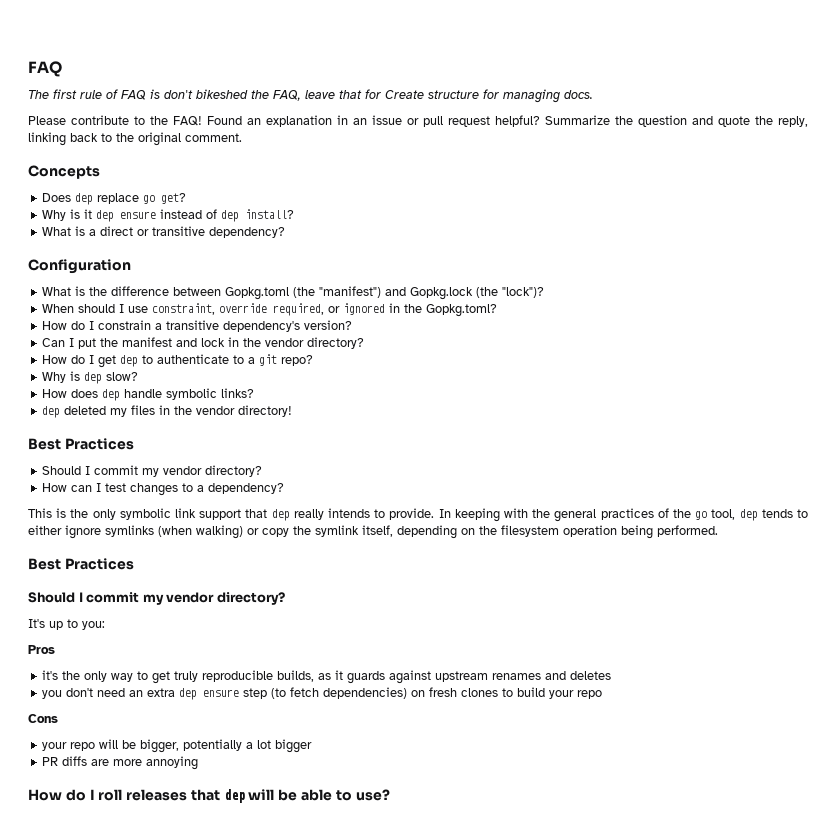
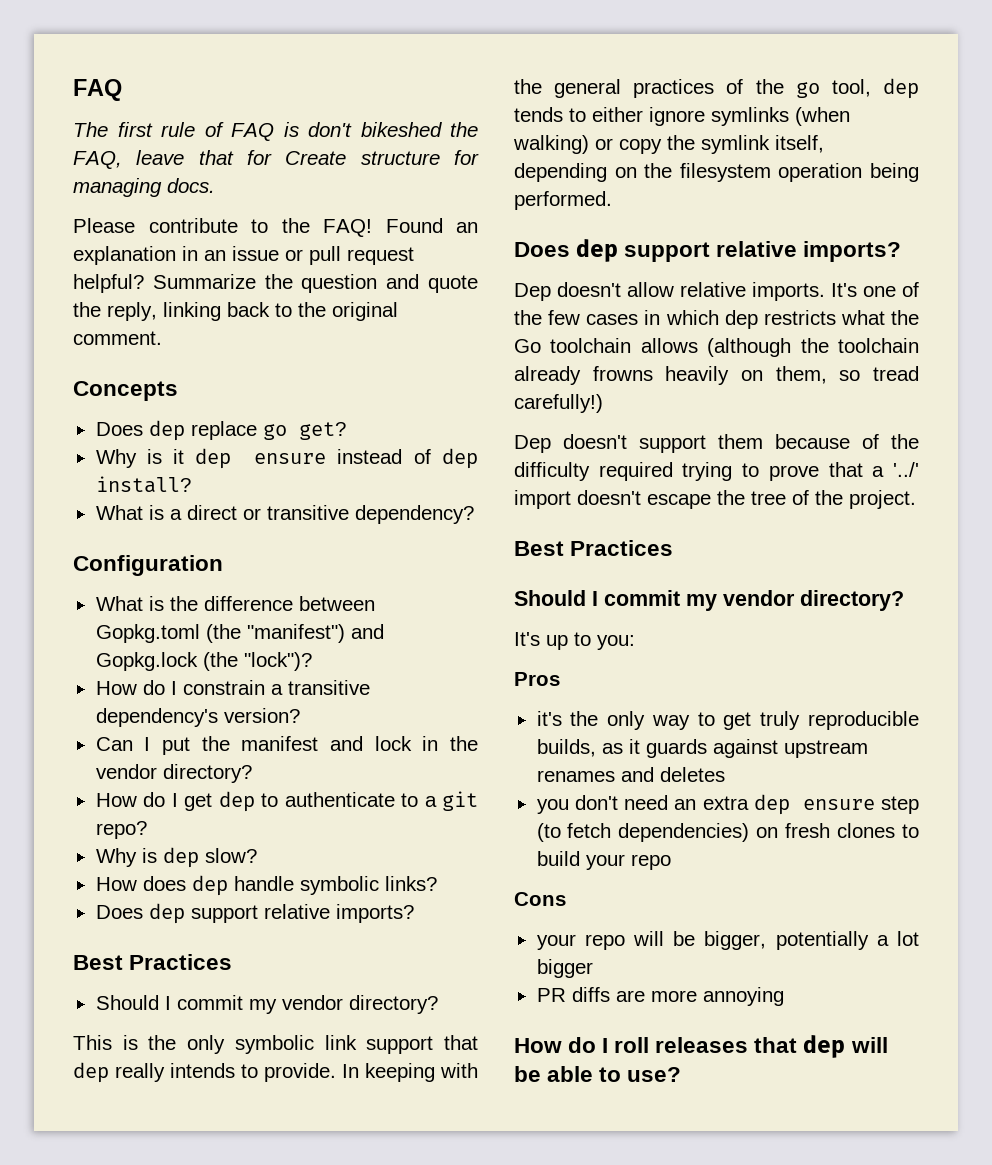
[42,303,498,317] // When should I use constraint, override required, or ignored in the Gopkg.toml? -> (312, 661) none
[42,405,293,418] [28,438,134,450] [42,465,263,477] [42,483,285,496] dep deleted my files in the vendor directory! // Best Practices // Should I commit my vendor directory? // How can I test changes to a dependency? -> [95,903,414,924] [73,954,233,970] [95,995,438,1014] Does dep support relative imports? // Best Practices // Should I commit my vendor directory?
(718, 531) none -> [514,239,902,262] [514,282,919,301] [514,310,919,329] [514,338,919,357] [514,366,919,385] [514,394,603,413] [514,434,919,453] [514,462,919,481] [514,490,916,509] // Does dep support relative imports? // Dep doesn't allow relative imports. It's one of the few cases in which dep restricts what the Go toolchain allows (although the toolchain already frowns heavily on them, so tread carefully!) // Dep doesn't support them because of the difficulty required trying to prove that a '../' import doesn't escape the tree of the project.

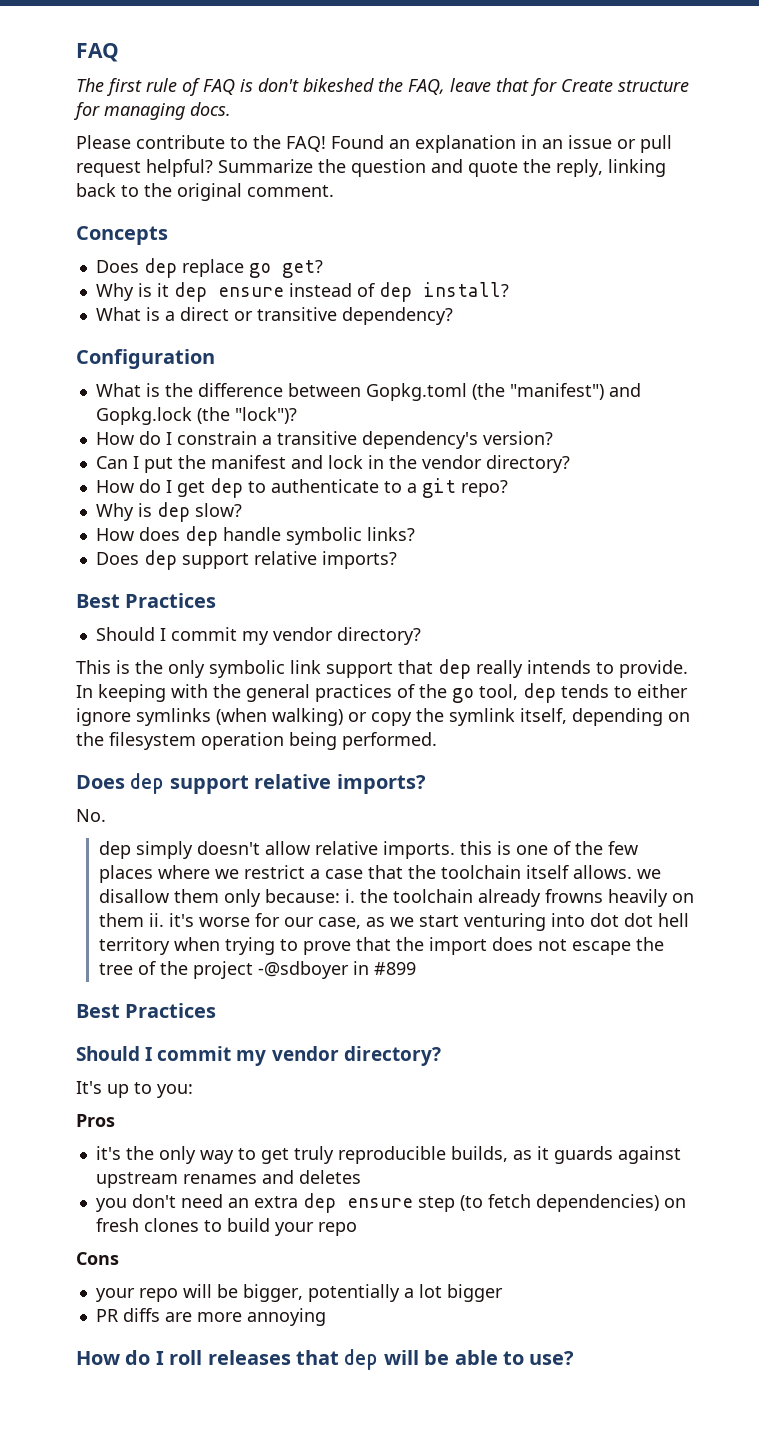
[514,283,551,301] Dep -> [76,809,106,822] [98,841,193,859] No. // dep simply
[831,283,857,297] It's -> [459,841,511,855] this is
[586,310,919,329] [514,338,792,357] cases in which dep restricts what the Go toolchain allows (although -> [98,865,661,883] [98,889,355,907] places where we restrict a case that the toolchain itself allows. we disallow them only because: i.
[775,366,919,384] [514,394,603,413] [514,434,919,453] [514,462,919,481] [514,490,641,509] them, so tread carefully!) // Dep doesn't support them because of the difficulty required trying to prove that a '../' import doesn't -> [98,913,689,931] [98,937,567,955] them ii. it's worse for our case, as we start venturing into dot dot hell territory when trying to prove that the import does not
[849,490,916,509] project. -> [192,961,416,979] project -@sdboyer in #899

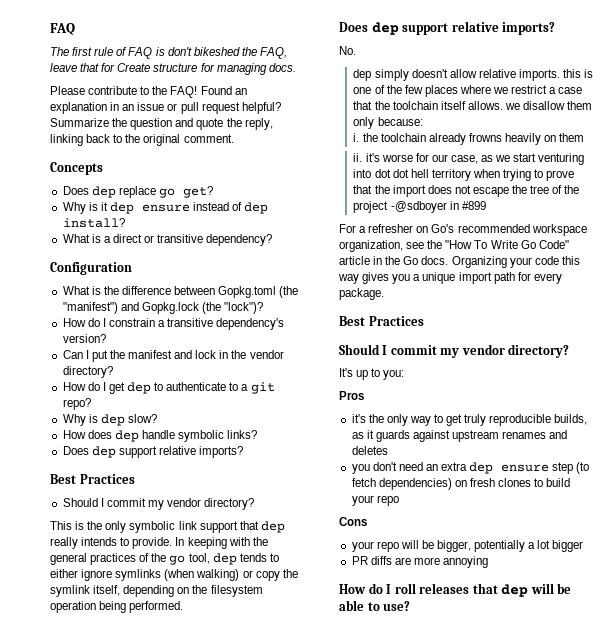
(340, 896) none -> (423, 121) //
(144, 920) none -> (585, 137) //
(416, 968) none -> [339,224,587,236] [339,240,569,252] [339,256,580,268] [338,272,562,284] [339,288,384,300] // For a refresher on Go's recommended workspace organization, see the "How To Write Go Code" article in the Go docs. Organizing your code this way gives you a unique import path for every package.

